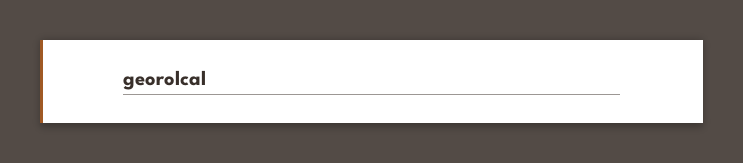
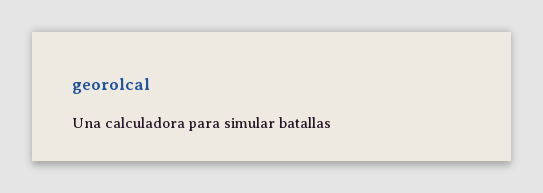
(206, 80) none -> [72,117,331,131] // Una calculadora para simular batallas

